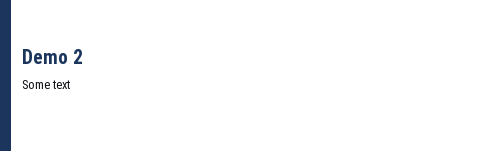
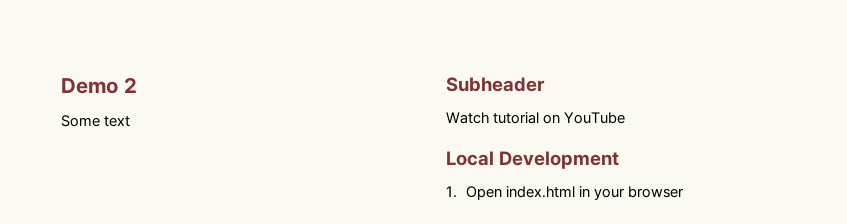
(71, 84) none -> [446,77,545,92] [446,112,626,124] [446,151,620,169] [446,186,685,200] // Subheader // Watch tutorial on YouTube // Local Development // 1. Open index.html in your browser

